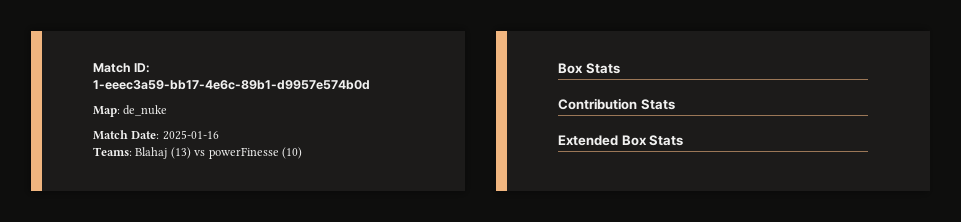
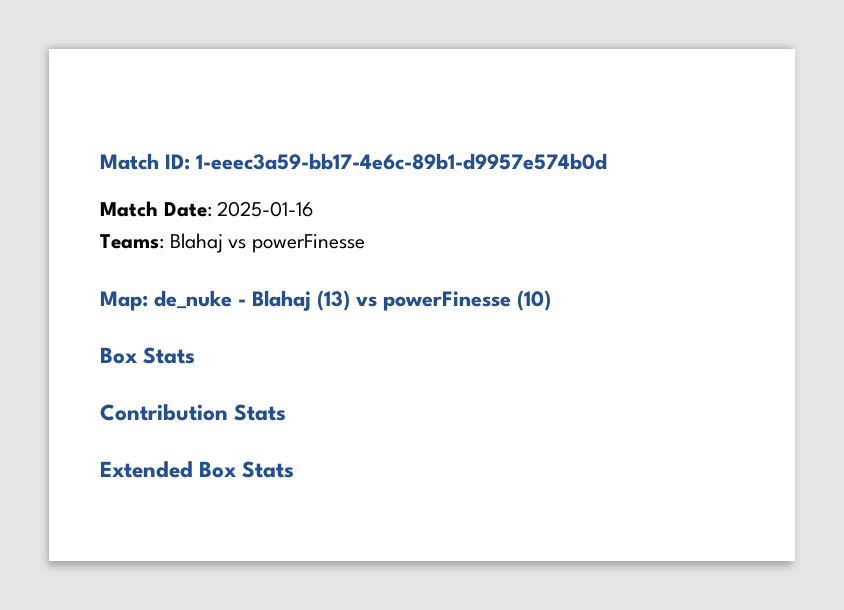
[93,105,168,117] // Map: de_nuke -> (607, 161) none
(168, 153) none -> [228,234,366,253] [100,290,311,311] vs powerFinesse // Map: de_nuke - Blahaj

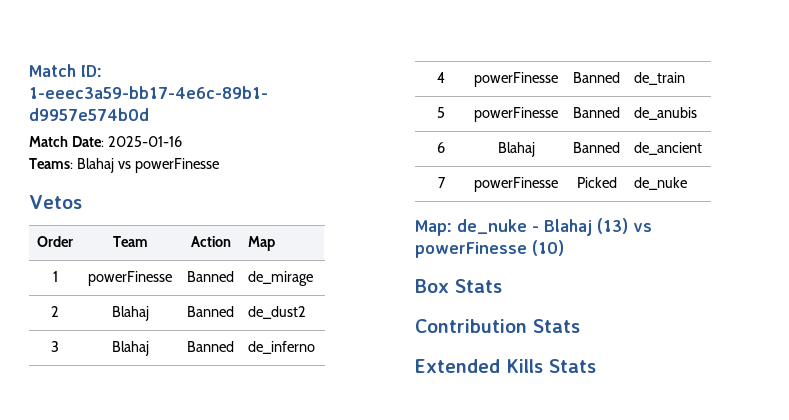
(366, 243) none -> [29,195,82,209] [37,236,73,247] [112,236,148,247] [190,236,231,247] [248,236,276,251] [52,271,58,282] [88,271,172,286] [187,271,234,282] [248,271,314,286] [51,306,59,317] [111,306,149,321] [187,306,234,317] [248,306,307,319] [51,341,59,352] [111,341,149,356] [187,341,234,352] [248,341,316,354] [437,72,445,83] [474,72,558,87] [573,72,620,83] [634,72,686,85] [437,107,445,118] [474,107,558,122] [573,107,620,118] [634,107,698,120] [437,142,445,153] [497,142,535,157] [573,142,620,153] [634,142,703,155] [437,177,446,188] [474,177,558,192] [576,177,617,188] [634,177,688,190] // Vetos // Order | Team | Action | Map // 1 | powerFinesse | Banned | de_mirage // 2 | Blahaj | Banned | de_dust2 // 3 | Blahaj | Banned | de_inferno // 4 | powerFinesse | Banned | de_train // 5 | powerFinesse | Banned | de_anubis // 6 | Blahaj | Banned | de_ancient // 7 | powerFinesse | Picked | de_nuke
[199,461,238,478] Box -> [506,359,543,373] Kills

